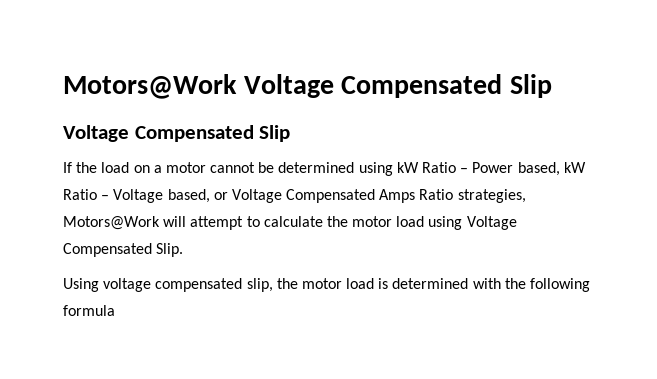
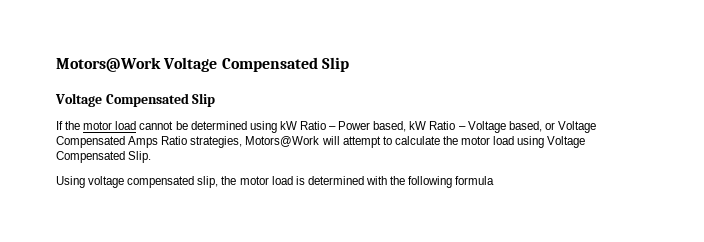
[101,162,206,173] load on a motor -> [83,121,137,130] motor load

